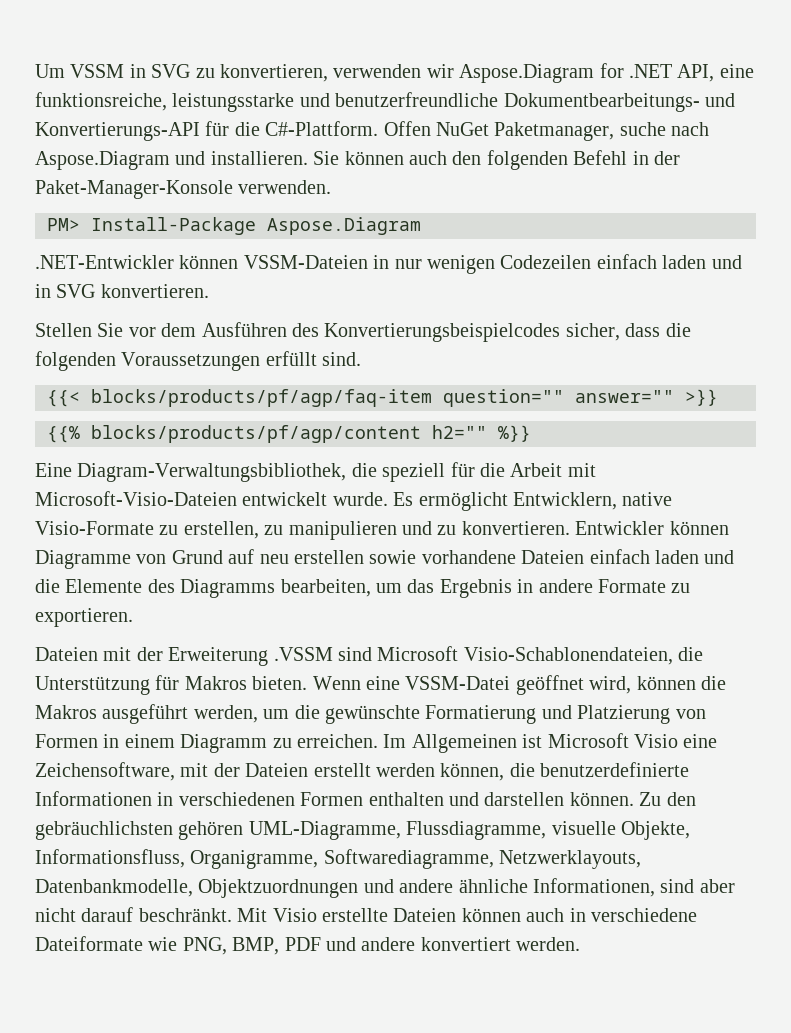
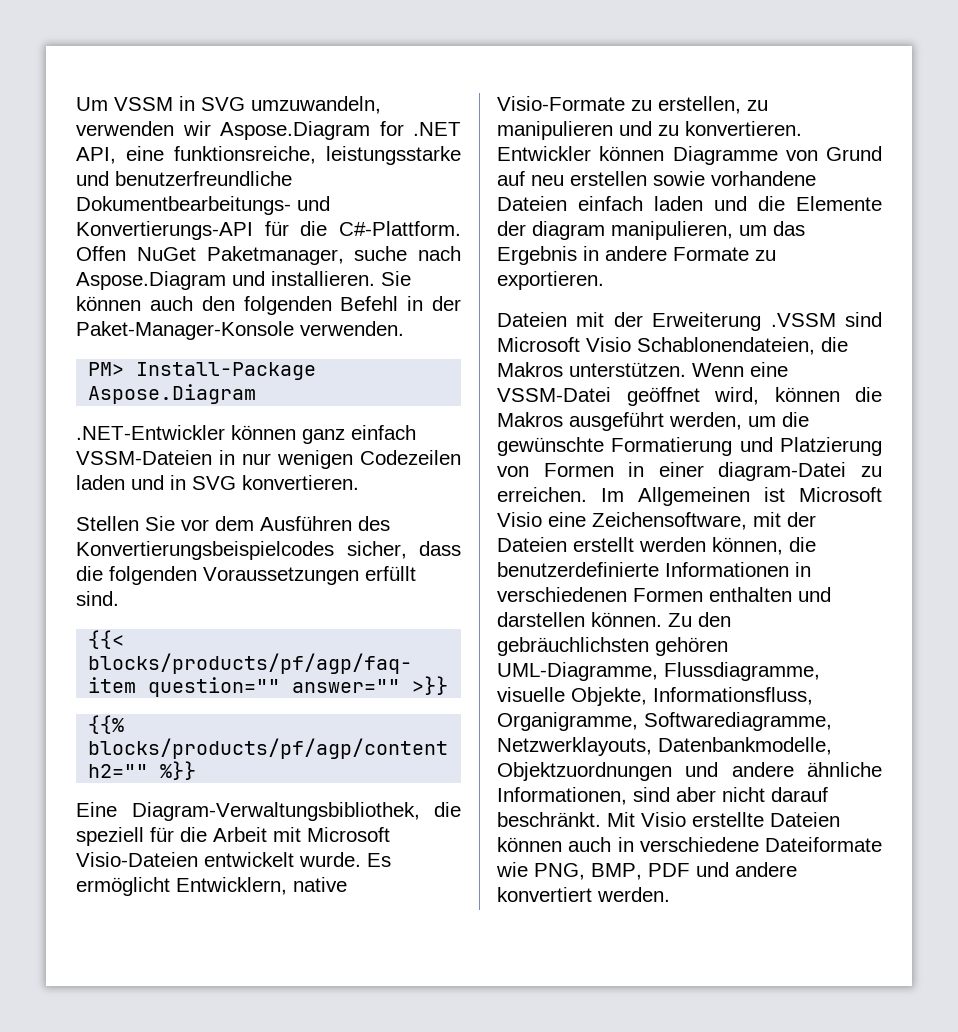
[195,64,328,82] zu konvertieren, -> [251,96,381,114] umzuwandeln,
(239, 262) none -> [302,425,416,444] ganz einfach
[596,254,657,269] einfach -> (461, 457) none
[35,491,237,506] Microsoft-Visio-Dateien -> [307,827,390,842] [76,852,198,867] Microsoft Visio-Dateien
[147,579,371,598] des Diagramms bearbeiten, -> [497,221,733,240] der diagram manipulieren,
[463,647,704,665] [35,675,308,695] Visio-Schablonendateien, die Unterstützung für Makros bieten. -> [586,337,848,355] [497,362,686,377] Visio Schablonendateien, die Makros unterstützen.
[124,734,268,753] einem Diagramm -> [658,462,847,481] einer diagram-Datei

